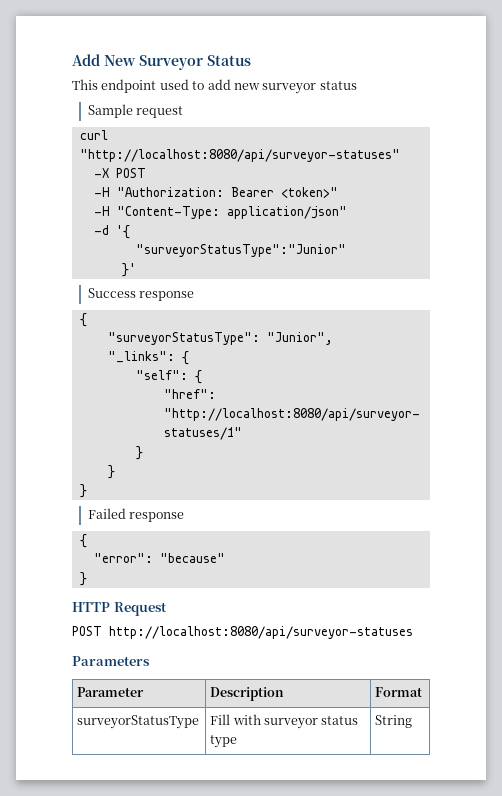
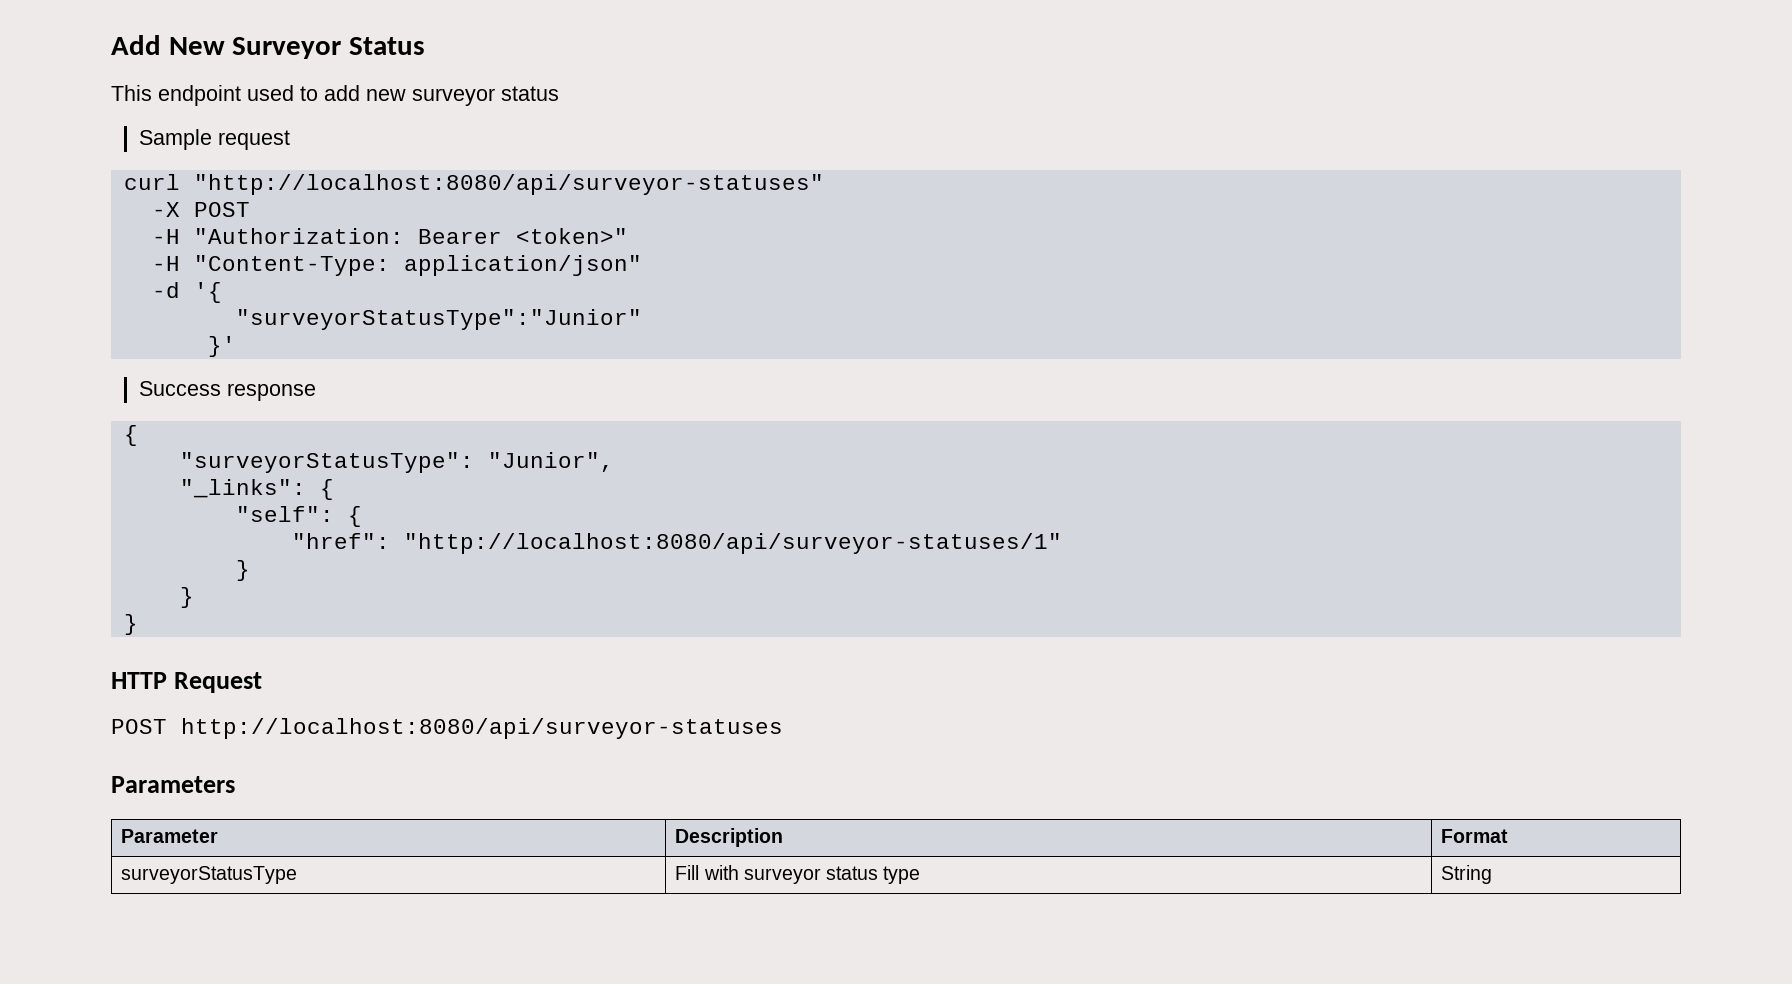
[87,508,184,522] [79,534,87,548] [93,553,225,563] [79,572,87,586] // Failed response // { // "error": "because" // } -> (138, 624) none

